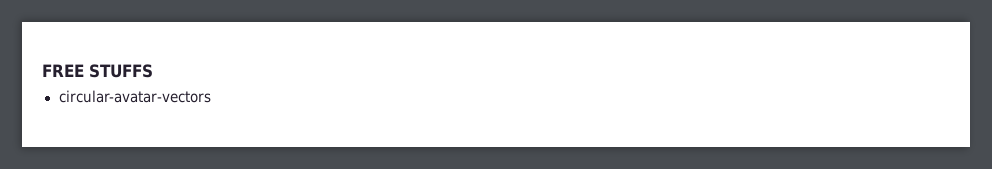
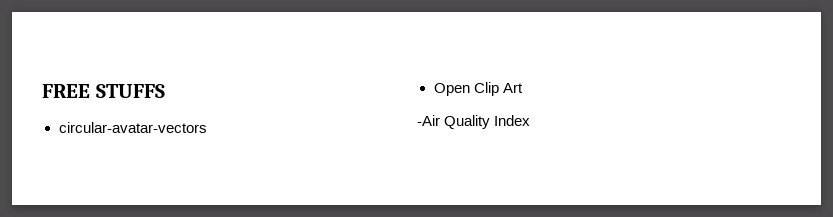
(212, 96) none -> [433,82,523,96] [417,115,531,129] // Open Clip Art // -Air Quality Index

